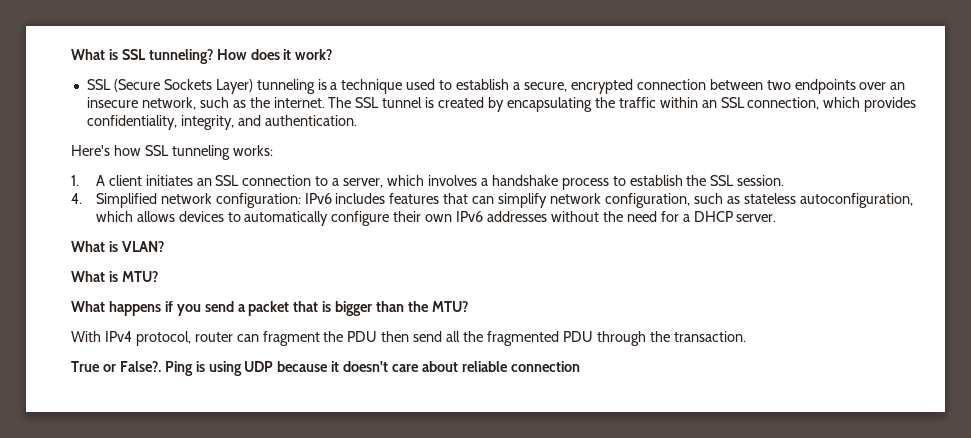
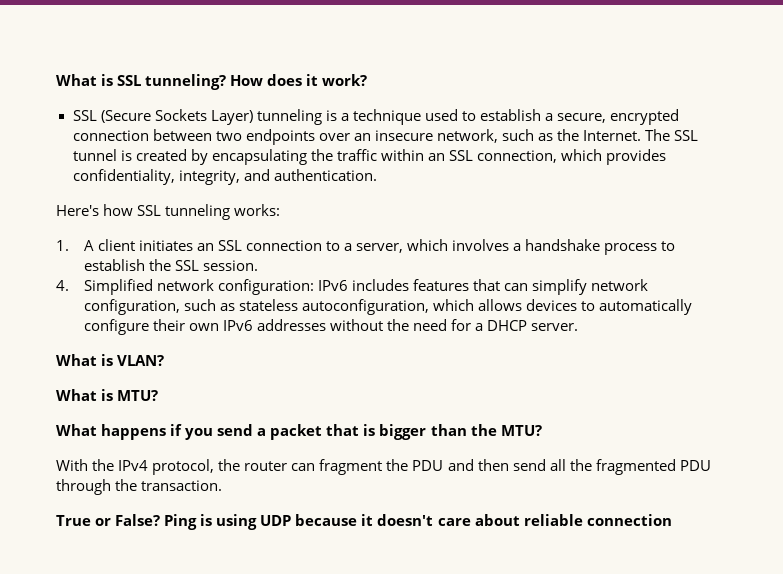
[273,97,325,108] internet. -> [583,130,642,141] Internet.
(101, 336) none -> [92,459,115,471] the
(191, 338) none -> [218,459,241,471] the
(378, 336) none -> [447,459,474,471] and
[119,361,161,372] False?. -> [115,514,161,526] False?

